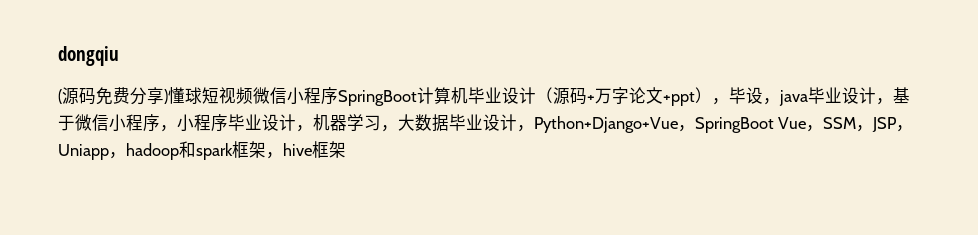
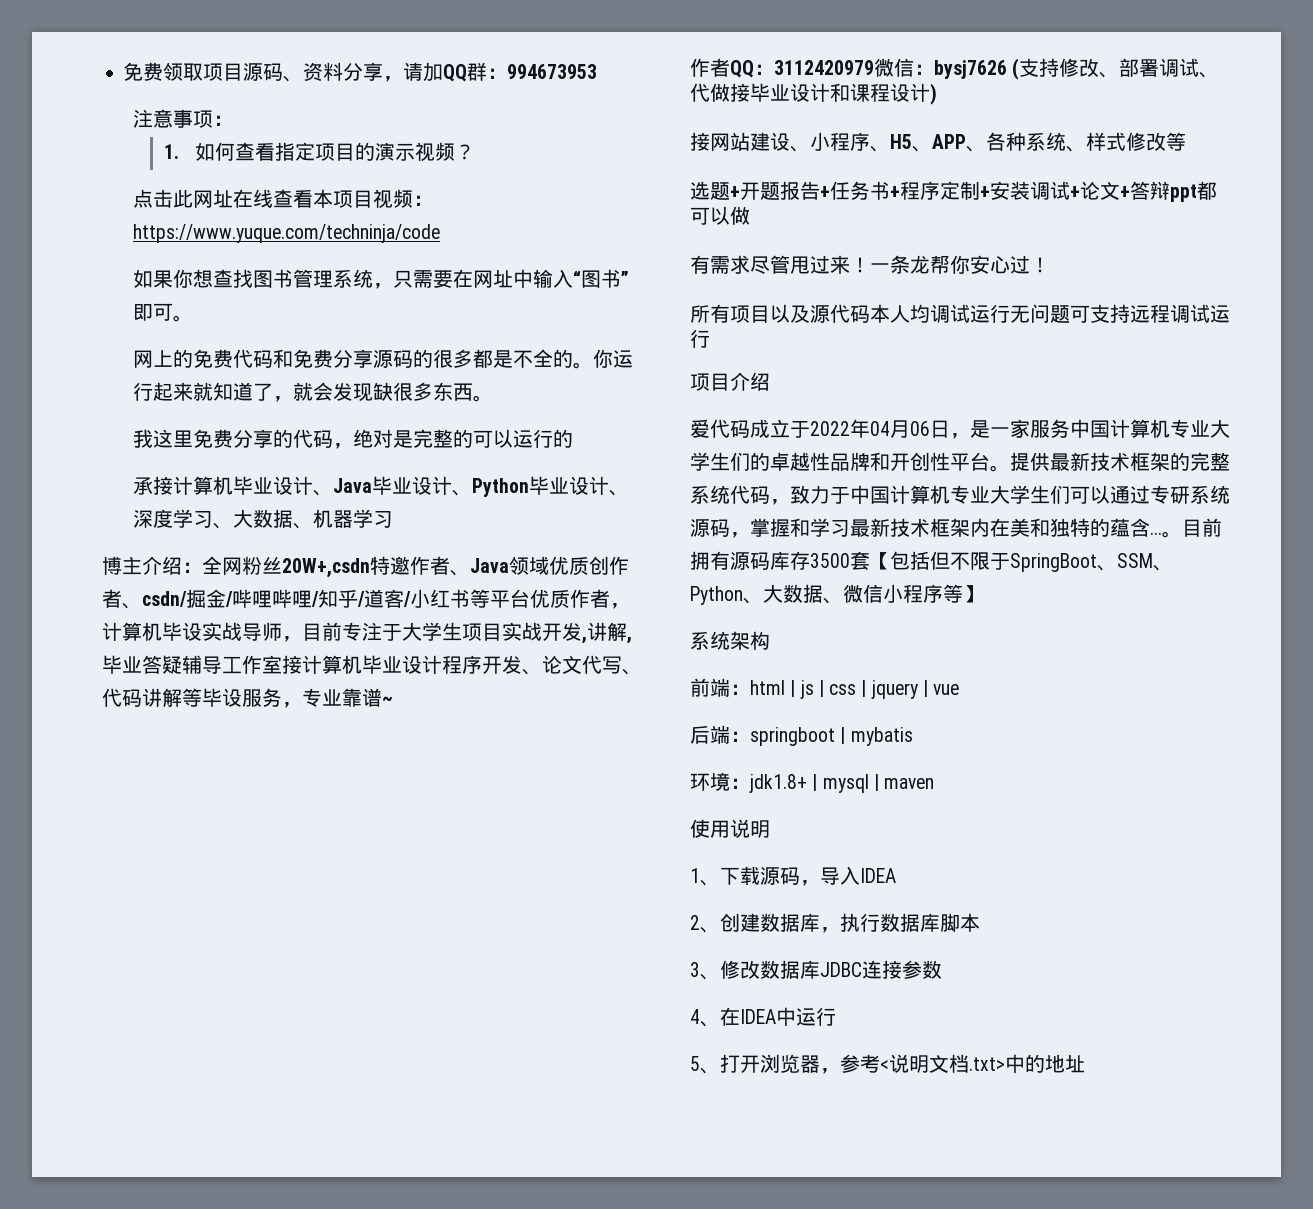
[58,46,119,66] [58,87,910,106] [58,114,914,133] [58,141,346,160] dongqiu // (源码免费分享)懂球短视频微信小程序SpringBoot计算机毕业设计（源码+万字论文+ppt），毕设，java毕业设计，基于微信小程序，小程序毕业设计，机器学习，大数据毕业设计，Python+Django+Vue，SpringBoot Vue，SSM，JSP，Uniapp，hadoop和spark框架，hive框架 -> [123,62,598,82] [132,109,233,128] [163,142,475,162] [132,189,433,209] [132,224,440,243] [132,269,629,289] [132,303,193,322] [132,349,633,369] [132,382,493,402] [132,429,573,449] [132,476,629,497] [132,509,393,529] [102,556,629,578] [102,589,630,609] [102,622,632,644] [102,655,642,675] [102,688,393,708] [690,58,1220,80] [690,83,937,105] [690,132,1186,152] [690,181,1217,202] [690,206,750,225] [690,255,1050,274] [690,304,1230,323] [690,329,710,348] [690,372,770,391] [690,419,1230,439] [690,452,1230,472] [690,485,1230,505] [690,518,1222,538] [690,551,1173,572] [690,584,983,605] [690,631,770,650] [690,678,960,699] [690,725,913,746] [690,772,935,793] [690,819,770,838] [690,866,896,886] [690,913,980,933] [690,960,942,980] [690,1007,836,1027] [690,1054,1085,1074] 免费领取项目源码、资料分享，请加QQ群：994673953 // 注意事项： // 1.如何查看指定项目的演示视频？ // 点击此网址在线查看本项目视频：https://www.yuque.com/techninja/code // 如果你想查找图书管理系统，只需要在网址中输入“图书”即可。 // 网上的免费代码和免费分享源码的很多都是不全的。你运行起来就知道了，就会发现缺很多东西。 // 我这里免费分享的代码，绝对是完整的可以运行的 // 承接计算机毕业设计、Java毕业设计、Python毕业设计、深度学习、大数据、机器学习 // 博主介绍：全网粉丝20W+,csdn特邀作者、Java领域优质创作者、csdn/掘金/哔哩哔哩/知乎/道客/小红书等平台优质作者，计算机毕设实战导师，目前专注于大学生项目实战开发,讲解,毕业答疑辅导工作室接计算机毕业设计程序开发、论文代写、代码讲解等毕设服务，专业靠谱~ // 作者QQ：3112420979微信：bysj7626 (支持修改、部署调试、代做接毕业设计和课程设计) // 接网站建设、小程序、H5、APP、各种系统、样式修改等 // 选题+开题报告+任务书+程序定制+安装调试+论文+答辩ppt都可以做 // 有需求尽管甩过来！一条龙帮你安心过！ // 所有项目以及源代码本人均调试运行无问题可支持远程调试运行 // 项目介绍 // 爱代码成立于2022年04月06日，是一家服务中国计算机专业大学生们的卓越性品牌和开创性平台。提供最新技术框架的完整系统代码，致力于中国计算机专业大学生们可以通过专研系统源码，掌握和学习最新技术框架内在美和独特的蕴含...。目前拥有源码库存3500套【包括但不限于SpringBoot、SSM、Python、大数据、微信小程序等】 // 系统架构 // 前端：html | js | css | jquery | vue // 后端：springboot | mybatis // 环境：jdk1.8+ | mysql | maven // 使用说明 // 1、下载源码，导入IDEA // 2、创建数据库，执行数据库脚本 // 3、修改数据库JDBC连接参数 // 4、在IDEA中运行 // 5、打开浏览器，参考<说明文档.txt>中的地址

